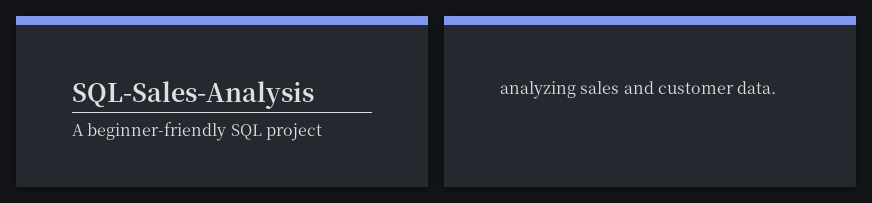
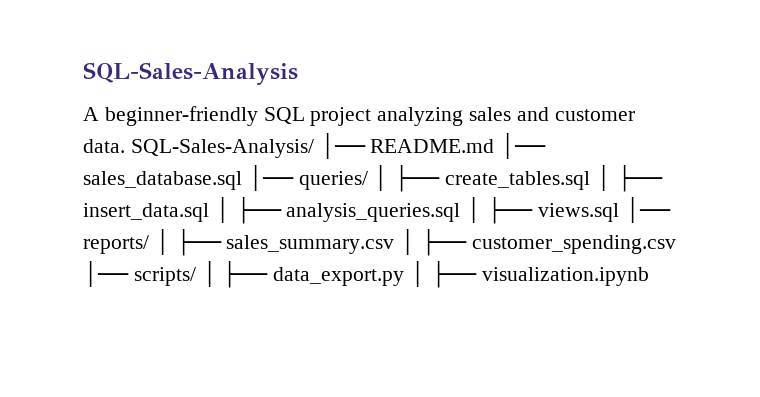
(777, 87) none -> [130,133,547,159] [83,165,663,192] [83,197,671,224] [83,229,676,256] [83,261,649,288] SQL-Sales-Analysis/ │── README.md │── sales_database.sql │── queries/ │ ├── create_tables.sql │ ├── insert_data.sql │ ├── analysis_queries.sql │ ├── views.sql │── reports/ │ ├── sales_summary.csv │ ├── customer_spending.csv │── scripts/ │ ├── data_export.py │ ├── visualization.ipynb

